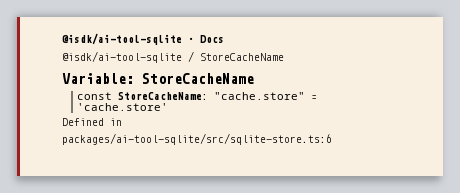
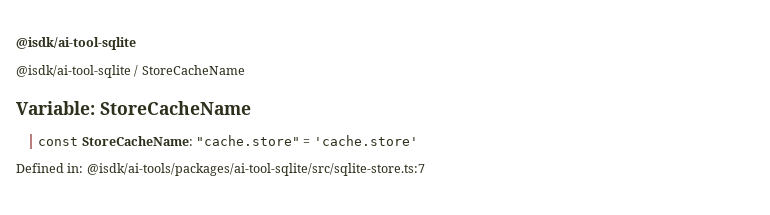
[62,33,224,45] @isdk/ai-tool-sqlite • Docs -> [16,37,136,50] @isdk/ai-tool-sqlite
[110,118,122,126] [62,133,332,145] in // packages/ai-tool-sqlite/src/sqlite-store.ts:6 -> [67,163,425,176] in: @isdk/ai-tools/packages/ai-tool-sqlite/src/sqlite-store.ts:7

